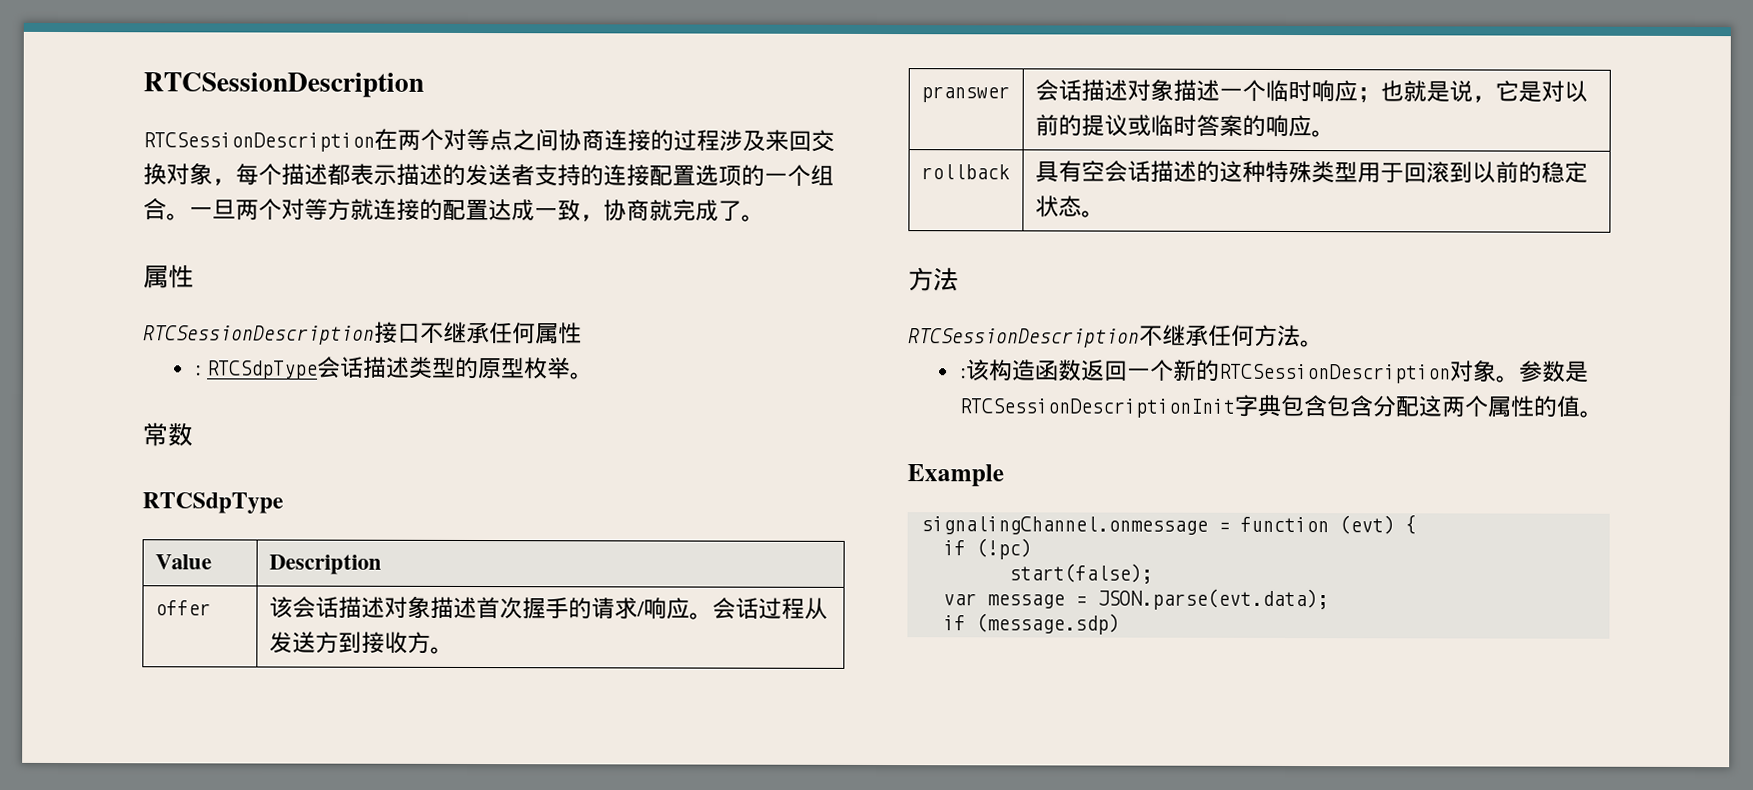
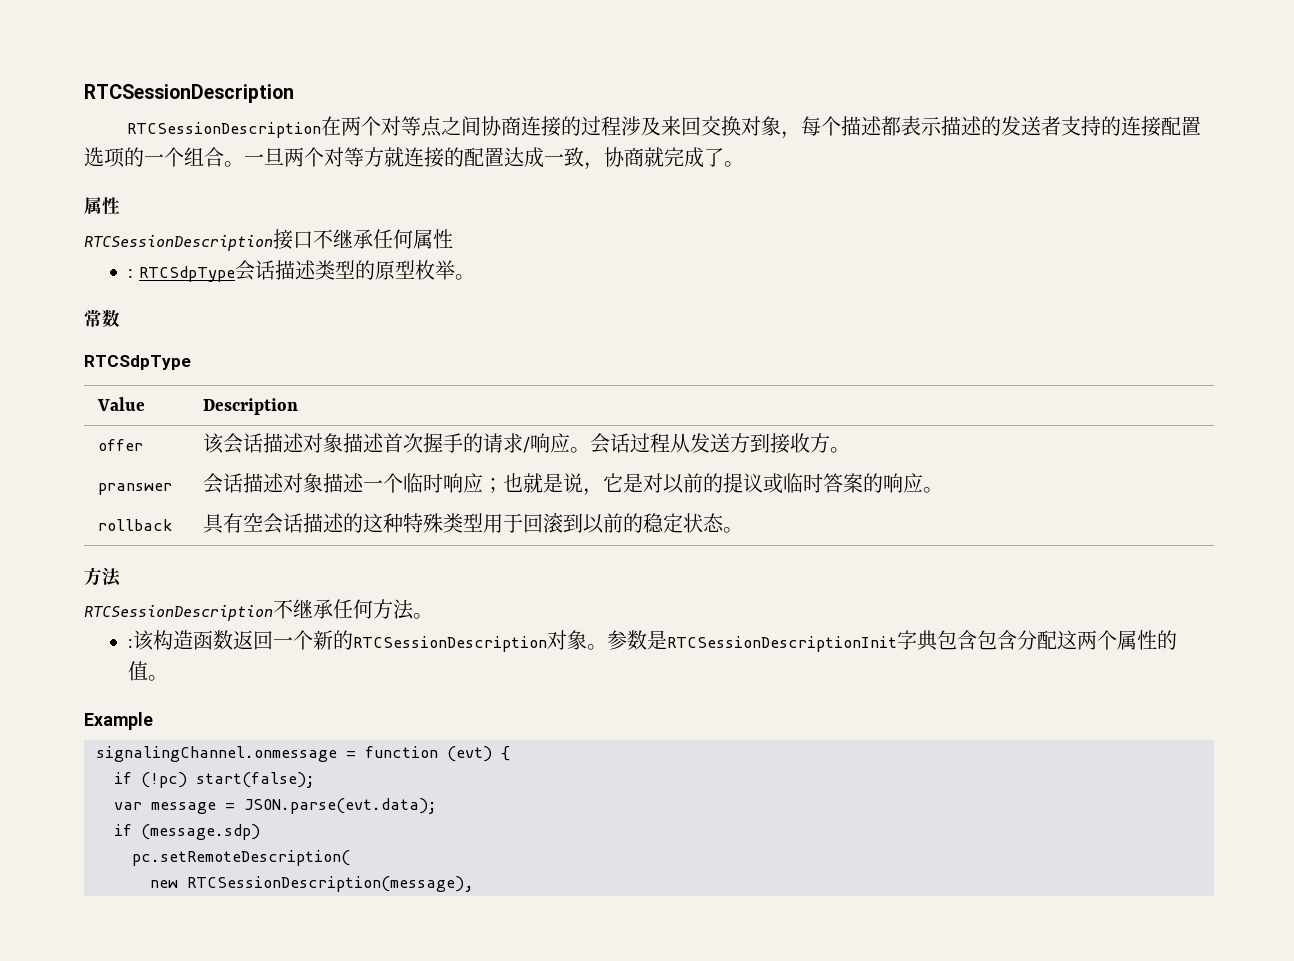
(1032, 549) // -> (187, 780) none
(1120, 624) none -> [132,850,350,866] [150,876,474,892] // pc.setRemoteDescription( // new RTCSessionDescription(message),

